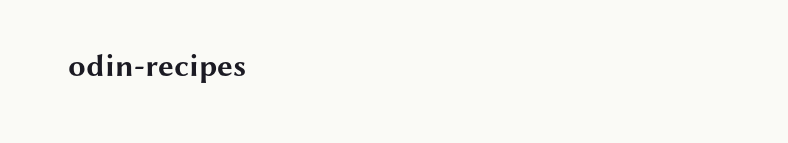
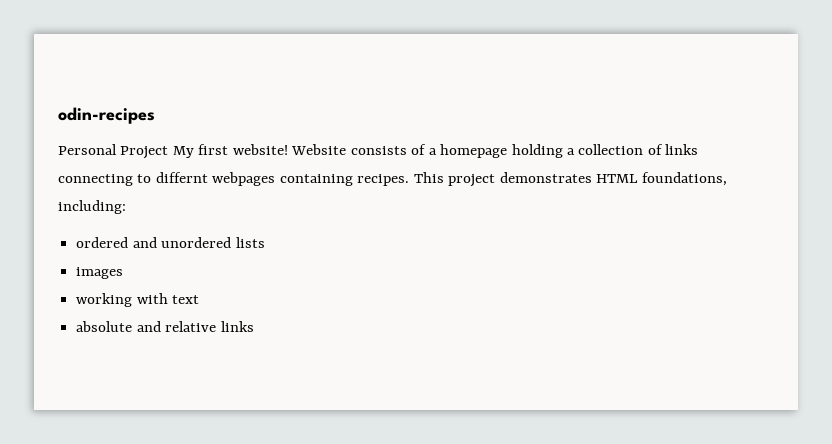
(246, 68) none -> [58,144,699,159] [58,172,727,187] [58,200,126,214] [76,237,265,248] [76,267,124,279] [76,293,200,307] [76,321,254,332] // Personal Project My first website! Website consists of a homepage holding a collection of links connecting to differnt webpages containing recipes. This project demonstrates HTML foundations, including: // ordered and unordered lists // images // working with text // absolute and relative links

